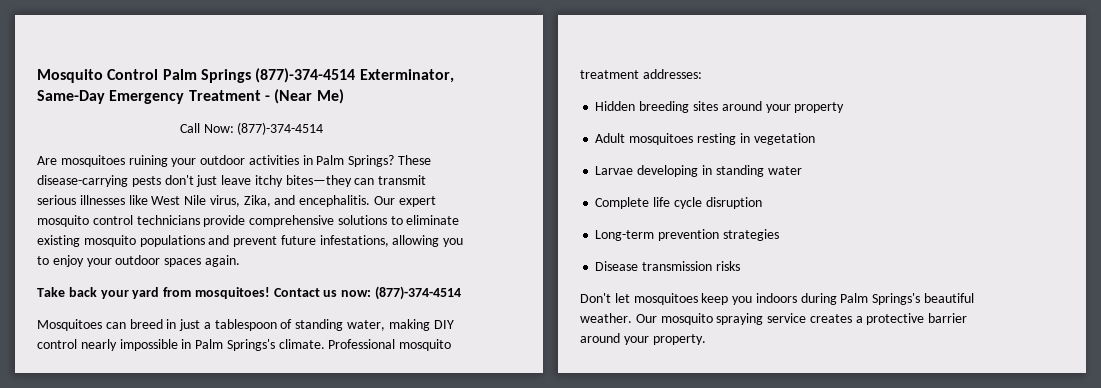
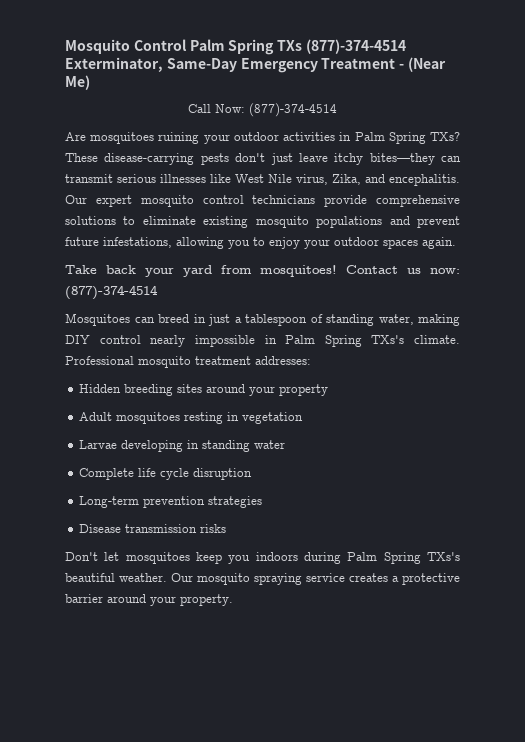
[200,69,251,83] Springs -> [228,39,303,55] Spring TXs
[348,155,395,167] Springs? -> [388,132,461,144] Spring TXs?
[226,339,275,351] Springs's -> [324,335,405,347] Spring TXs's
[872,293,921,305] Springs's -> [383,552,460,564] Spring TXs's

